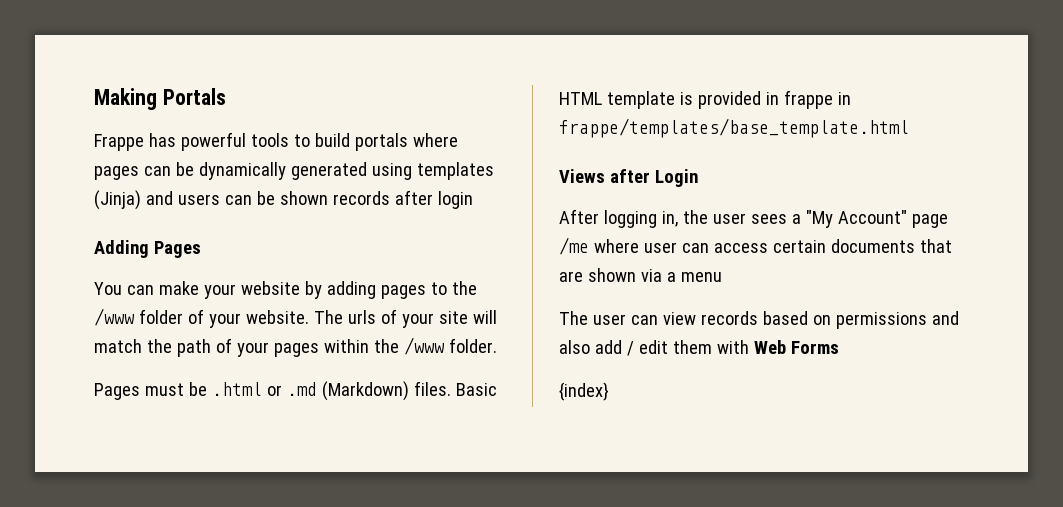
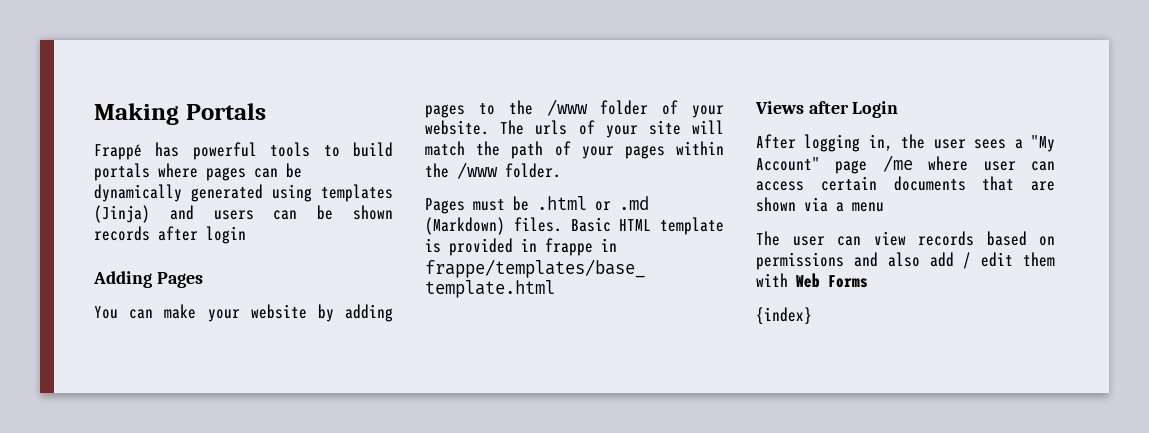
[94,134,144,151] Frappe -> [94,144,142,160] Frappé

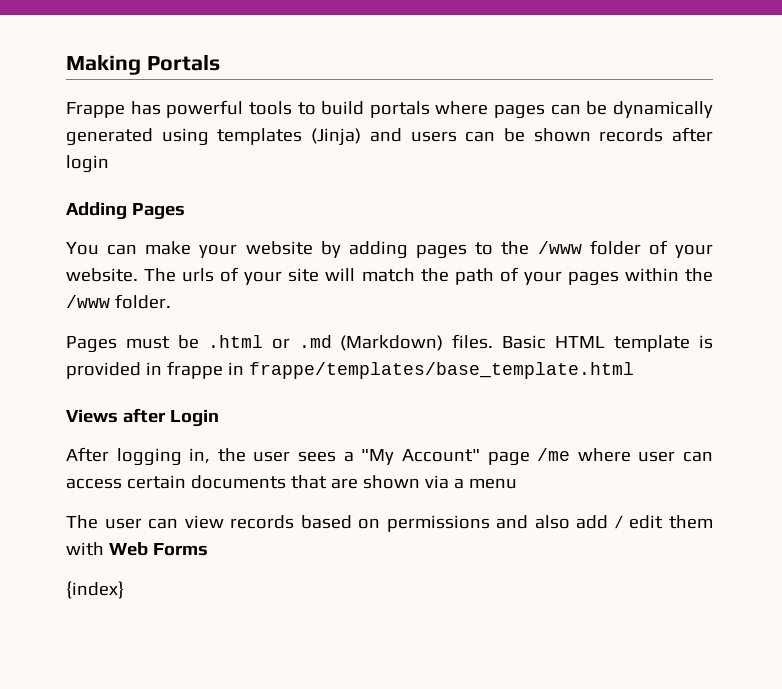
[94,144,142,160] Frappé -> [66,102,125,118] Frappe

